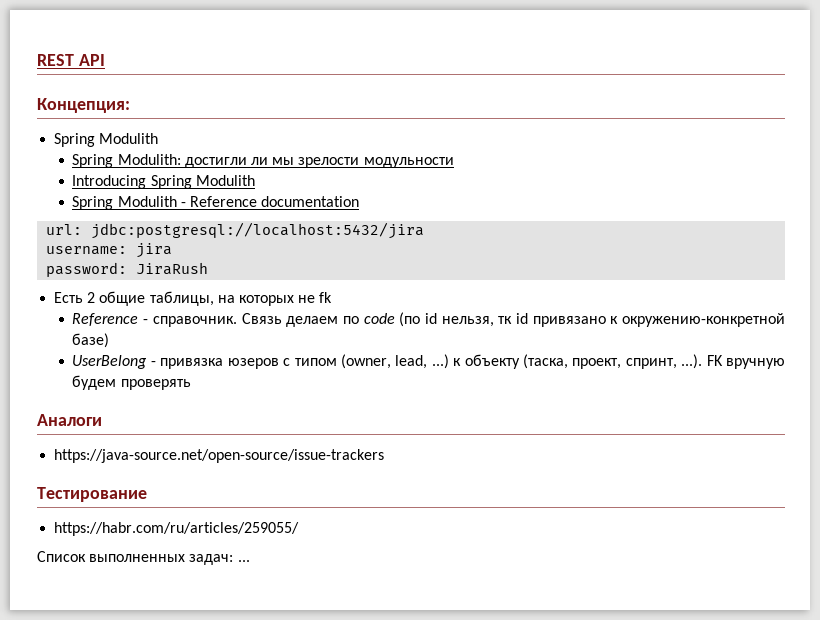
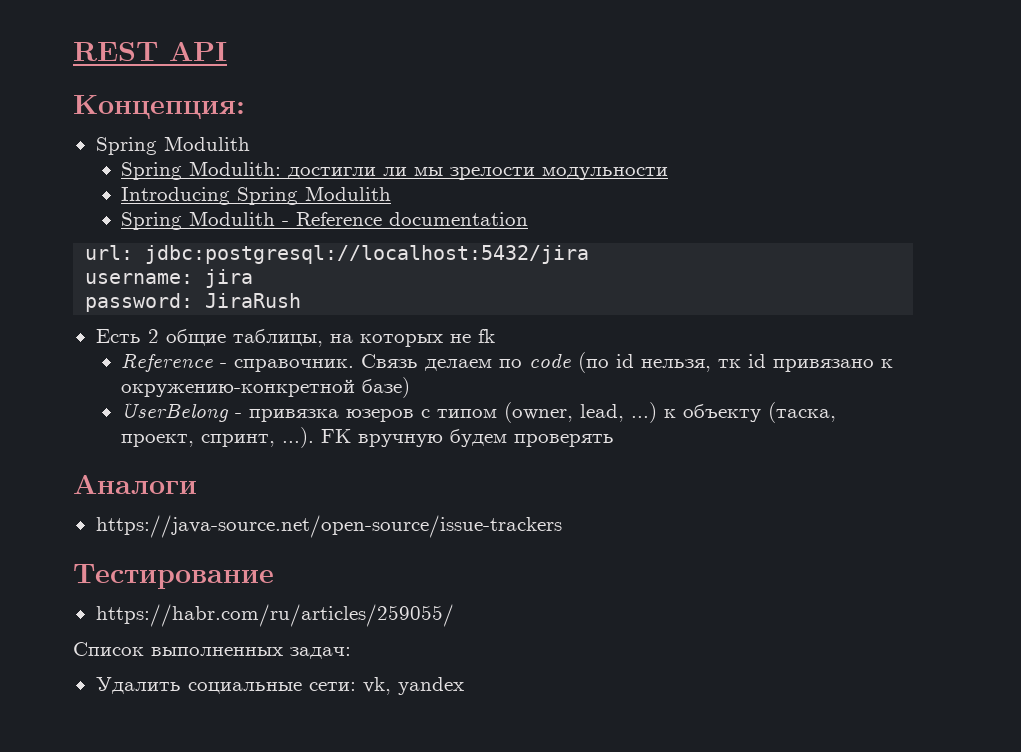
[237,560,250,562] ... -> [95,677,464,695] // Удалить социальные сети: vk, yandex

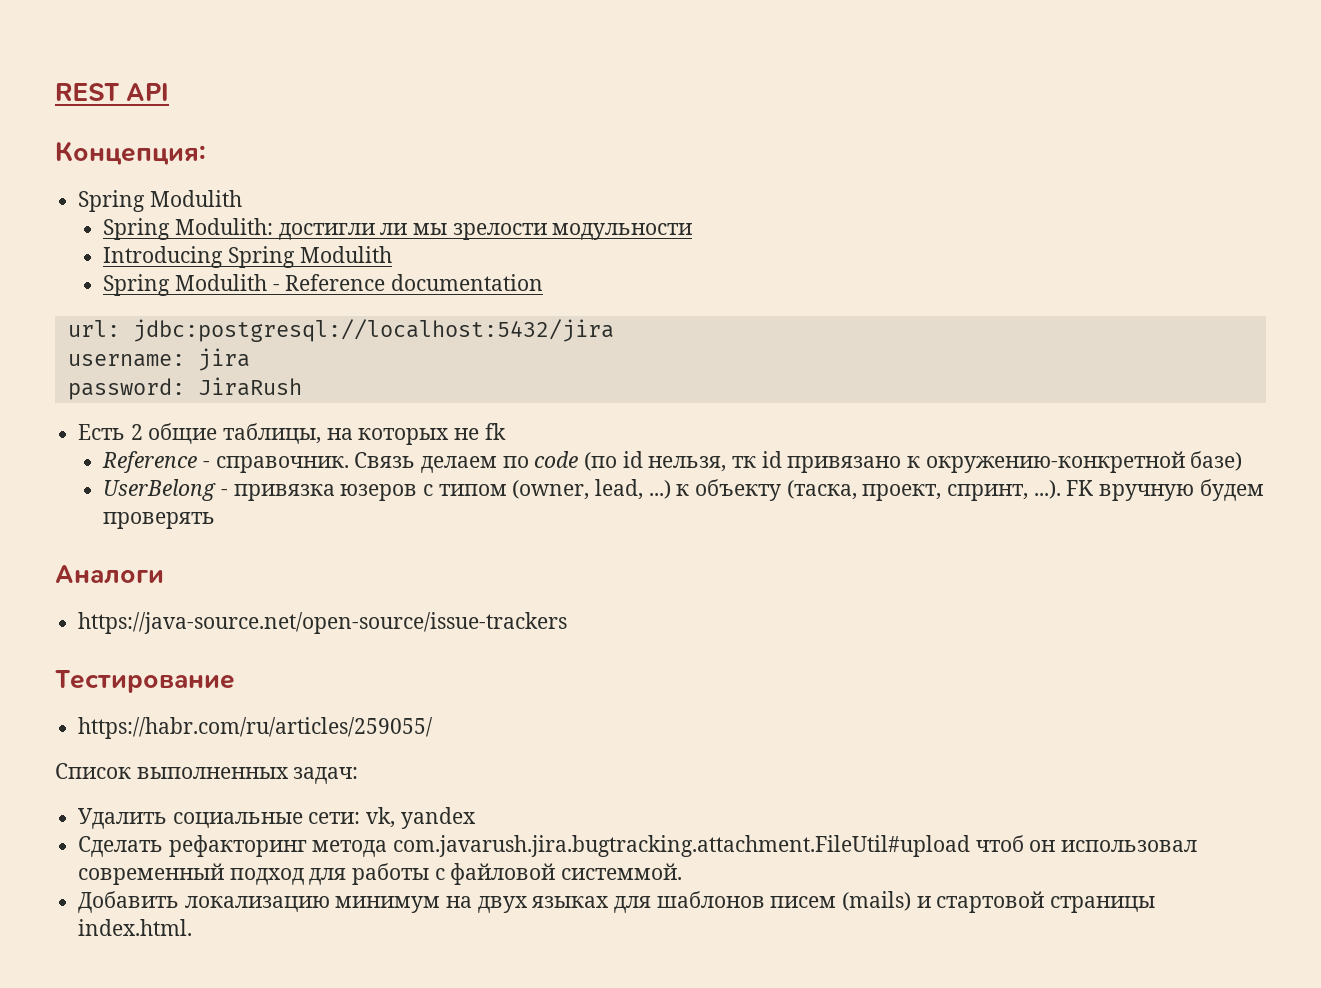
(464, 686) none -> [78,835,1198,857] [78,863,683,885] [78,891,1156,913] [78,919,193,936] // Сделать рефакторинг метода com.javarush.jira.bugtracking.attachment.FileUtil#upload чтоб он использовал современный подход для работы с файловой системмой. // Добавить локализацию минимум на двух языках для шаблонов писем (mails) и стартовой страницы index.html.

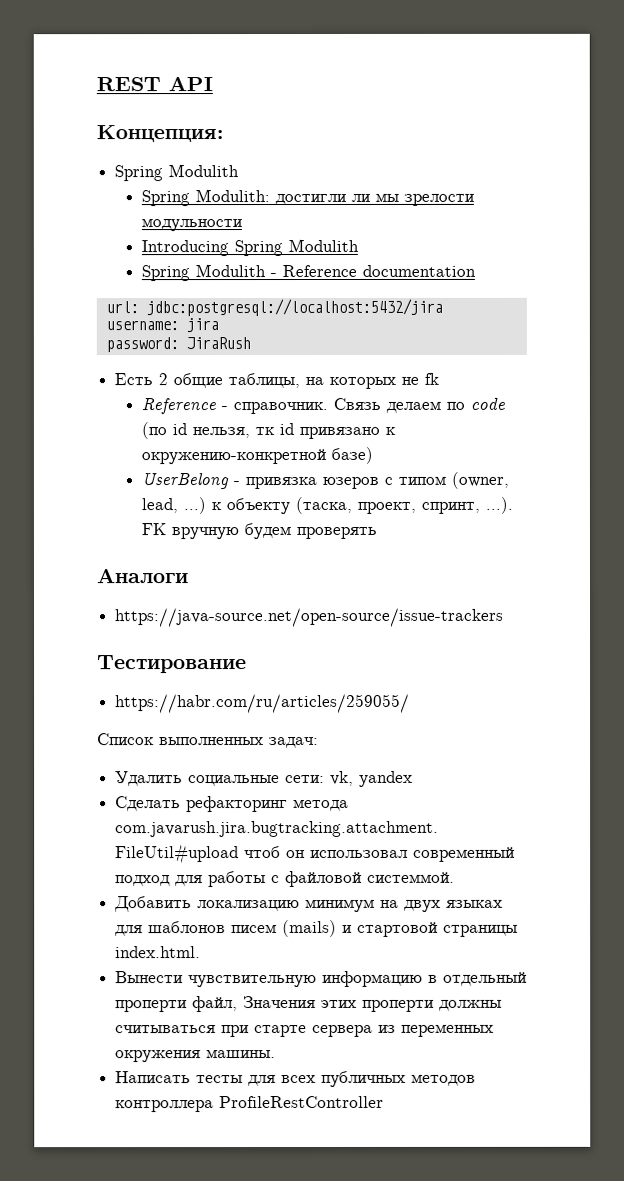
(193, 927) none -> [115,970,528,988] [115,995,503,1013] [115,1023,495,1038] [115,1049,277,1063] [115,1070,477,1087] [115,1095,385,1113] // Вынести чувствительную информацию в отдельный проперти файл, Значения этих проперти должны считываться при старте сервера из переменных окружения машины. // Написать тесты для всех публичных методов контроллера ProfileRestController

